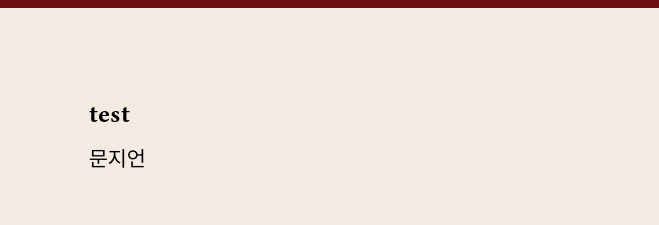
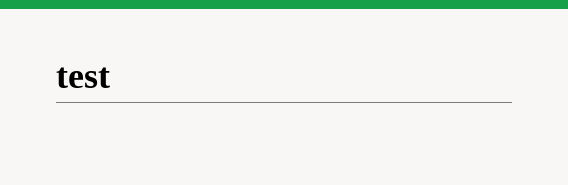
[89,149,146,168] // 문지언 -> (110, 77) none

